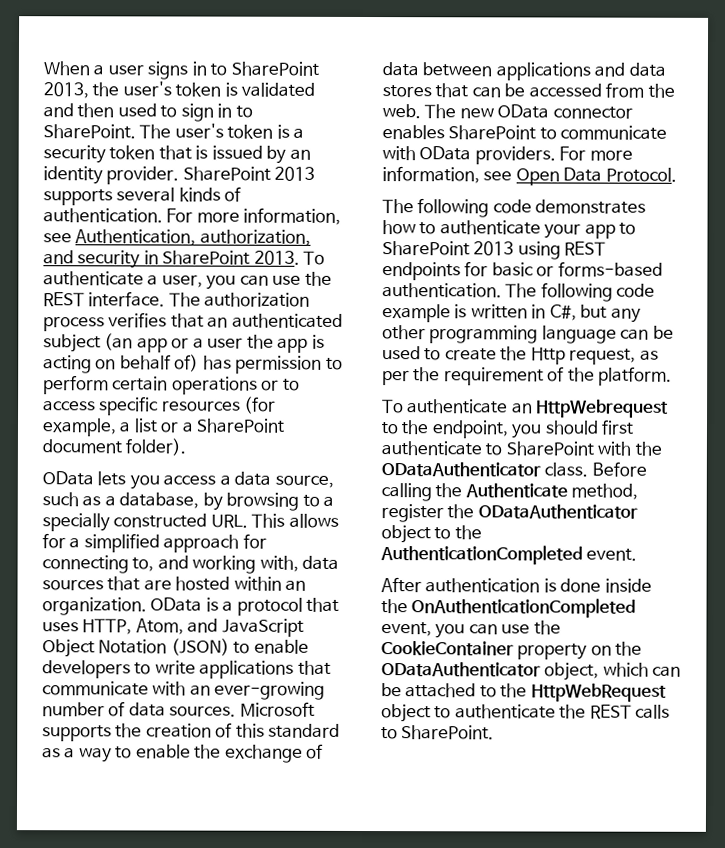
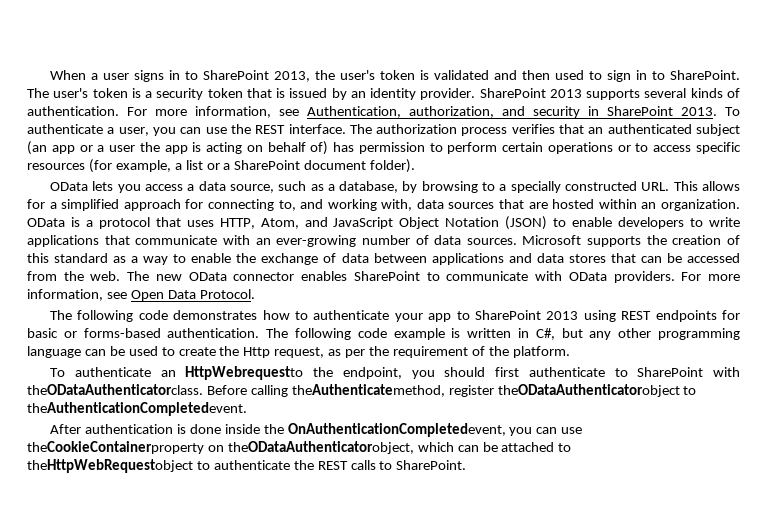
[536,399,670,418] [381,422,399,435] HttpWebrequest to -> [185,366,304,380] HttpWebrequestto
[634,441,662,456] [381,461,647,477] [381,483,639,502] [381,504,638,523] [381,525,482,544] [380,545,638,565] the ODataAuthenticator class. Before calling the Authenticate method, register the ODataAuthenticator object to the AuthenticationCompleted event. -> [27,384,697,397] [27,402,247,416] theODataAuthenticatorclass. Before calling theAuthenticatemethod, register theODataAuthenticatorobject to theAuthenticationCompletedevent.
[411,598,637,618] [381,620,561,639] [381,641,643,660] [381,662,600,681] OnAuthenticationCompleted event, you can use the CookieContainer property on the ODataAuthenticator object, -> [287,423,583,437] [27,441,414,454] OnAuthenticationCompletedevent, you can use theCookieContainerproperty on theODataAuthenticatorobject,
[500,683,667,702] [381,704,431,723] the HttpWebRequest object -> [27,459,193,473] theHttpWebRequestobject

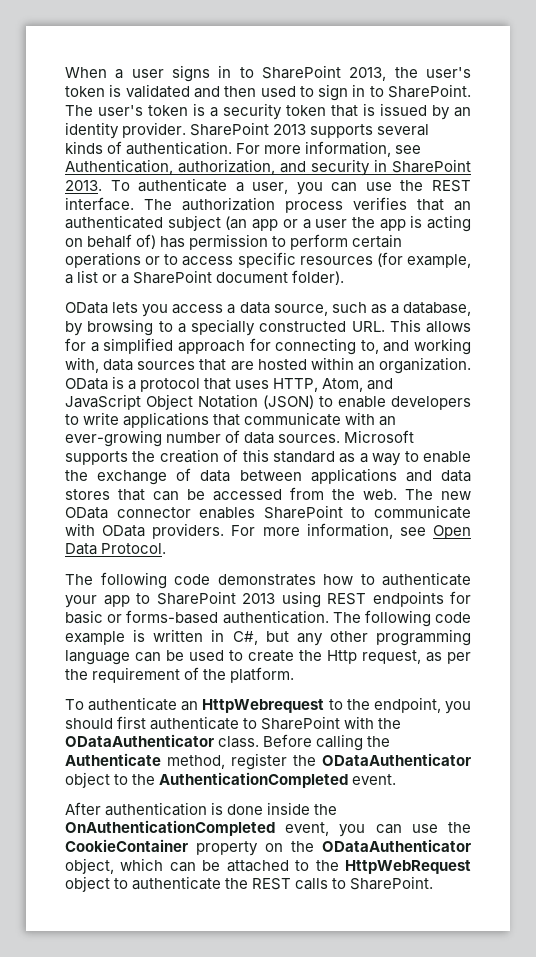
[185,366,304,380] HttpWebrequestto -> [202,699,343,713] HttpWebrequest to
[27,384,697,397] [27,402,247,416] theODataAuthenticatorclass. Before calling theAuthenticatemethod, register theODataAuthenticatorobject to theAuthenticationCompletedevent. -> [378,718,402,729] [65,734,391,751] [65,753,471,770] [65,772,397,788] the ODataAuthenticator class. Before calling the Authenticate method, register the ODataAuthenticator object to the AuthenticationCompleted event.
[287,423,583,437] [27,441,414,454] OnAuthenticationCompletedevent, you can use theCookieContainerproperty on theODataAuthenticatorobject, -> [65,820,471,837] [65,839,471,856] [65,858,114,874] OnAuthenticationCompleted event, you can use the CookieContainer property on the ODataAuthenticator object,
[27,459,193,473] theHttpWebRequestobject -> [315,860,471,874] [65,876,110,892] the HttpWebRequest object

